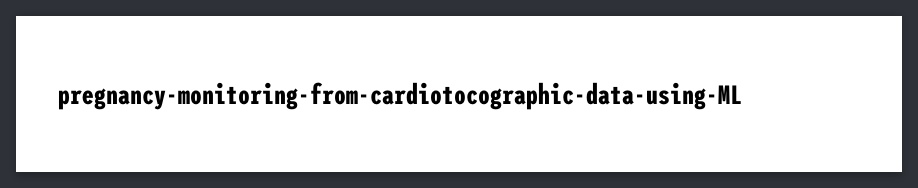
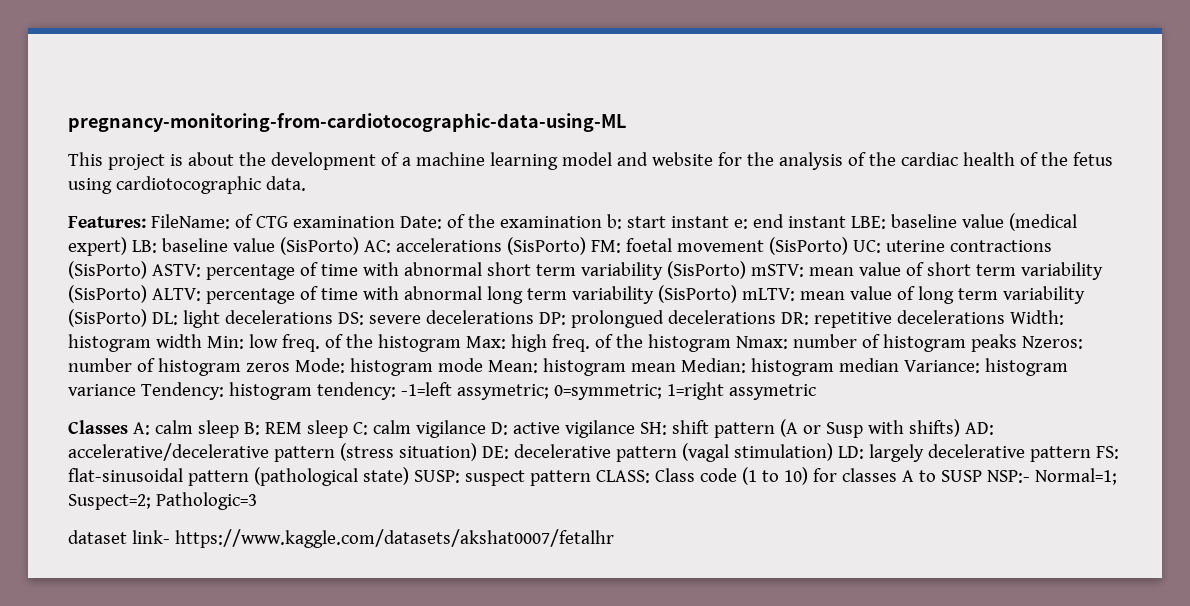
(742, 96) none -> [68,152,1113,170] [68,176,306,194] [68,213,1077,231] [68,237,1052,256] [68,261,1103,280] [68,285,1085,304] [68,309,1064,328] [68,334,1083,352] [68,358,1068,376] [68,382,816,400] [68,419,994,438] [68,443,1119,462] [68,467,1117,486] [68,492,257,510] [68,529,614,548] // This project is about the development of a machine learning model and website for the analysis of the cardiac health of the fetus using cardiotocographic data. // Features: FileName: of CTG examination Date: of the examination b: start instant e: end instant LBE: baseline value (medical expert) LB: baseline value (SisPorto) AC: accelerations (SisPorto) FM: foetal movement (SisPorto) UC: uterine contractions (SisPorto) ASTV: percentage of time with abnormal short term variability (SisPorto) mSTV: mean value of short term variability (SisPorto) ALTV: percentage of time with abnormal long term variability (SisPorto) mLTV: mean value of long term variability (SisPorto) DL: light decelerations DS: severe decelerations DP: prolongued decelerations DR: repetitive decelerations Width: histogram width Min: low freq. of the histogram Max: high freq. of the histogram Nmax: number of histogram peaks Nzeros: number of histogram zeros Mode: histogram mode Mean: histogram mean Median: histogram median Variance: histogram variance Tendency: histogram tendency: -1=left assymetric; 0=symmetric; 1=right assymetric // Classes A: calm sleep B: REM sleep C: calm vigilance D: active vigilance SH: shift pattern (A or Susp with shifts) AD: accelerative/decelerative pattern (stress situation) DE: decelerative pattern (vagal stimulation) LD: largely decelerative pattern FS: flat-sinusoidal pattern (pathological state) SUSP: suspect pattern CLASS: Class code (1 to 10) for classes A to SUSP NSP:- Normal=1; Suspect=2; Pathologic=3 // dataset link- https://www.kaggle.com/datasets/akshat0007/fetalhr

